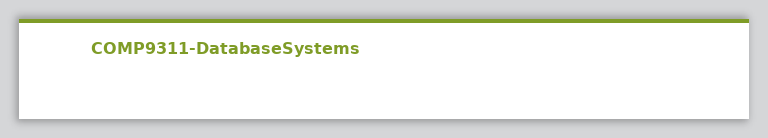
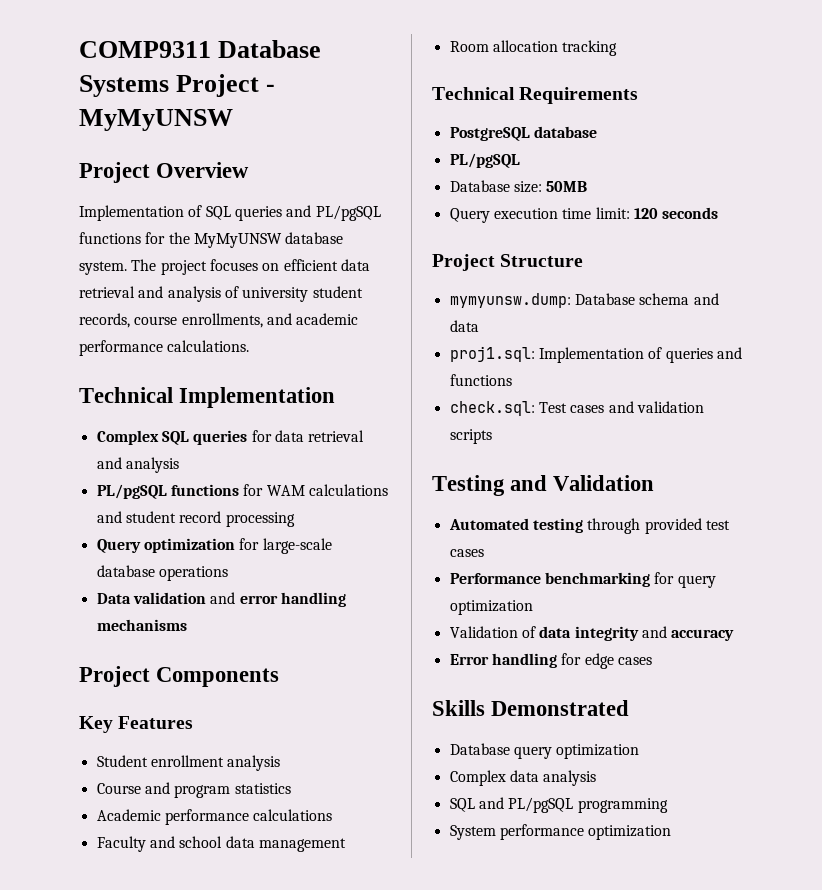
[91,42,360,57] COMP9311-DatabaseSystems -> [79,40,322,58] [79,74,276,97] [79,109,233,131] [79,162,250,183] [79,205,381,221] [79,232,344,248] [79,259,370,275] [79,286,363,302] [79,313,359,328] [79,340,250,356] [79,387,336,408] [96,430,365,445] [96,457,179,473] [96,484,388,499] [96,511,295,527] [96,538,332,554] [96,565,228,581] [96,592,346,607] [96,619,187,631] [79,666,280,687] [79,716,194,733] [96,755,281,771] [96,782,291,798] [96,809,333,825] [96,836,346,852] [449,40,618,56] [432,87,639,104] [449,126,597,141] [449,153,520,168] [449,180,588,193] [449,207,719,223] [432,254,584,271] [449,293,719,308] [449,320,479,332] [449,346,742,363] [449,374,512,386] [449,401,704,416] [449,429,492,444] [432,475,655,496] [448,518,730,534] [449,549,484,557] [449,572,716,588] [449,600,533,615] [449,626,735,641] [449,653,652,669] [432,700,630,716] [449,743,640,759] [449,770,597,786] [449,797,668,813] [449,824,672,840] COMP9311 Database Systems Project - MyMyUNSW // Project Overview // Implementation of SQL queries and PL/pgSQL functions for the MyMyUNSW database system. The project focuses on efficient data retrieval and analysis of university student records, course enrollments, and academic performance calculations. // Technical Implementation // Complex SQL queries for data retrieval and analysis // PL/pgSQL functions for WAM calculations and student record processing // Query optimization for large-scale database operations // Data validation and error handling mechanisms // Project Components // Key Features // Student enrollment analysis // Course and program statistics // Academic performance calculations // Faculty and school data management // Room allocation tracking // Technical Requirements // PostgreSQL database // PL/pgSQL // Database size: 50MB // Query execution time limit: 120 seconds // Project Structure // mymyunsw.dump: Database schema and data // proj1.sql: Implementation of queries and functions // check.sql: Test cases and validation scripts // Testing and Validation // Automated testing through provided test cases // Performance benchmarking for query optimization // Validation of data integrity and accuracy // Error handling for edge cases // Skills Demonstrated // Database query optimization // Complex data analysis // SQL and PL/pgSQL programming // System performance optimization

